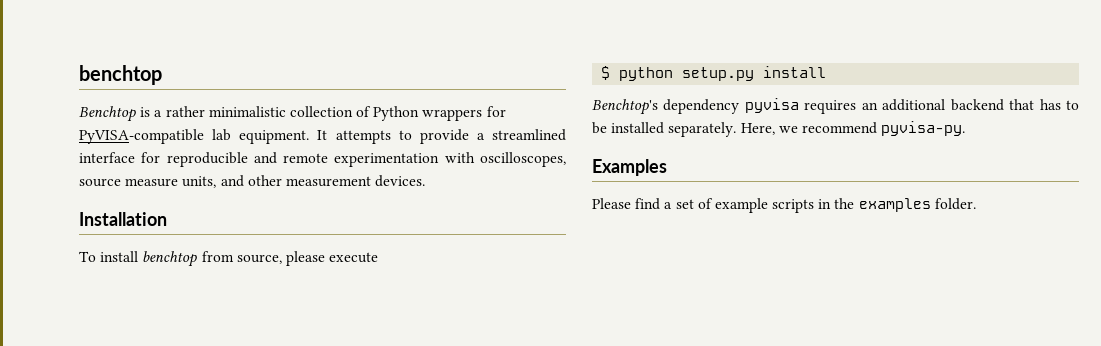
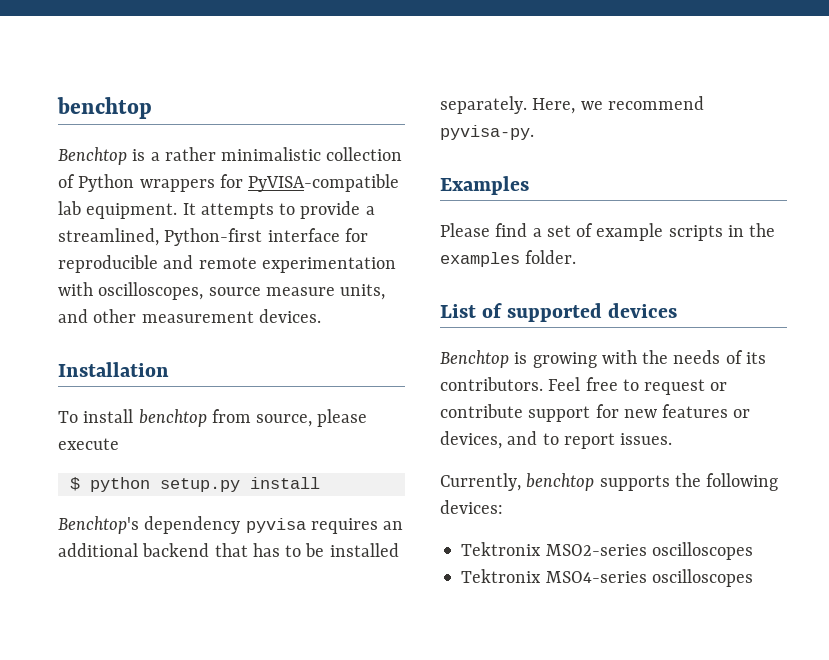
[492,129,566,141] streamlined -> [58,228,263,246] streamlined, Python-first
(976, 204) none -> [440,303,678,322] [440,350,766,368] [440,377,728,395] [440,404,751,422] [440,431,673,449] [440,473,779,491] [440,500,503,514] [461,542,753,560] [461,569,753,587] // List of supported devices // Benchtop is growing with the needs of its contributors. Feel free to request or contribute support for new features or devices, and to report issues. // Currently, benchtop supports the following devices: // Tektronix MSO2-series oscilloscopes // Tektronix MSO4-series oscilloscopes

